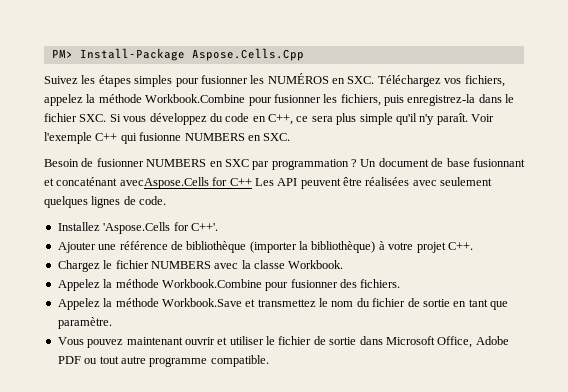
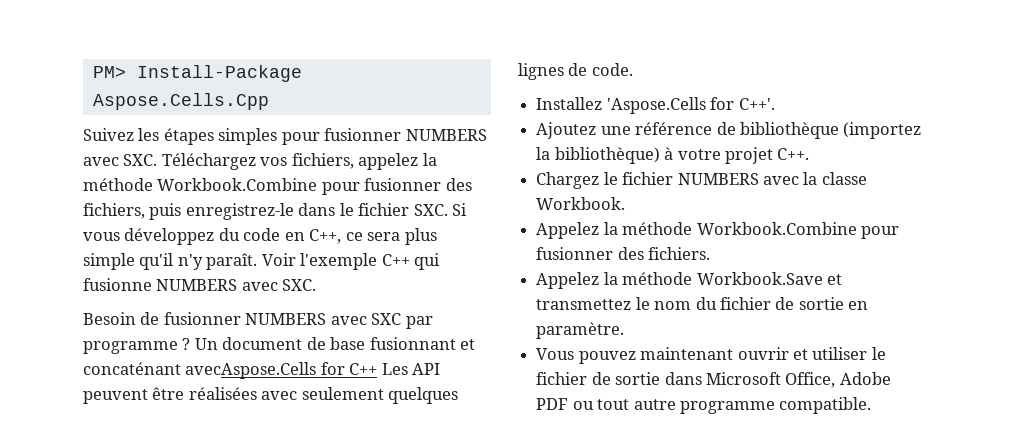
[250,73,345,84] les NUMÉROS en -> [405,129,487,141] [83,157,119,166] NUMBERS avec
[323,94,338,103] les -> [445,178,472,191] des
[407,94,476,106] enregistrez-la -> [185,203,294,220] enregistrez-le
[247,135,261,141] en -> [241,282,278,291] avec
[209,161,223,167] en -> [330,316,367,325] avec
[271,159,349,170] programmation -> [83,341,178,354] programme
[57,242,96,253] Ajouter -> [536,122,597,139] Ajoutez
[249,241,297,253] (importer -> [843,122,922,139] (importez
[468,299,508,310] tant que -> (869, 305) none

